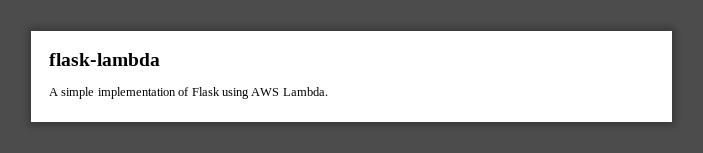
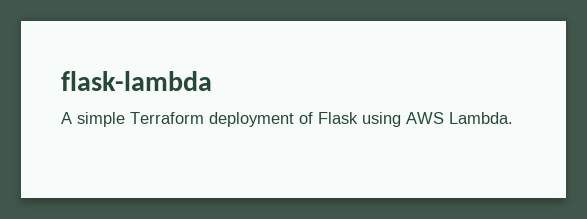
[97,87,176,99] implementation -> [130,112,294,127] Terraform deployment

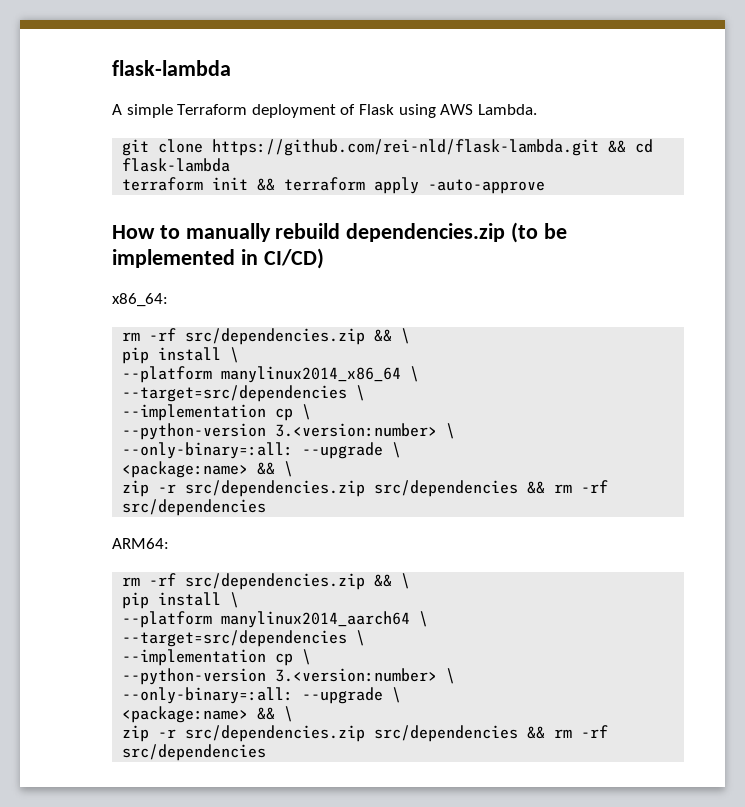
(513, 118) none -> [122,139,654,156] [122,158,231,172] [122,177,546,194] [112,222,567,243] [112,248,324,269] [112,293,168,307] [122,328,411,345] [122,347,240,364] [122,366,420,383] [122,385,366,402] [122,404,312,421] [122,423,456,440] [122,442,402,459] [122,461,294,478] [122,480,609,497] [122,499,267,516] [112,538,169,549] [122,573,411,590] [122,592,240,609] [122,611,429,628] [122,630,366,647] [122,649,312,666] [122,668,456,685] [122,687,402,704] [122,706,294,723] [122,725,609,742] [122,744,267,761] // git clone https://github.com/rei-nld/flask-lambda.git && cd flask-lambda // terraform init && terraform apply -auto-approve // How to manually rebuild dependencies.zip (to be implemented in CI/CD) // x86_64: // rm -rf src/dependencies.zip && \ // pip install \ // --platform manylinux2014_x86_64 \ // --target=src/dependencies \ // --implementation cp \ // --python-version 3.<version:number> \ // --only-binary=:all: --upgrade \ // <package:name> && \ // zip -r src/dependencies.zip src/dependencies && rm -rf src/dependencies // ARM64: // rm -rf src/dependencies.zip && \ // pip install \ // --platform manylinux2014_aarch64 \ // --target=src/dependencies \ // --implementation cp \ // --python-version 3.<version:number> \ // --only-binary=:all: --upgrade \ // <package:name> && \ // zip -r src/dependencies.zip src/dependencies && rm -rf src/dependencies

